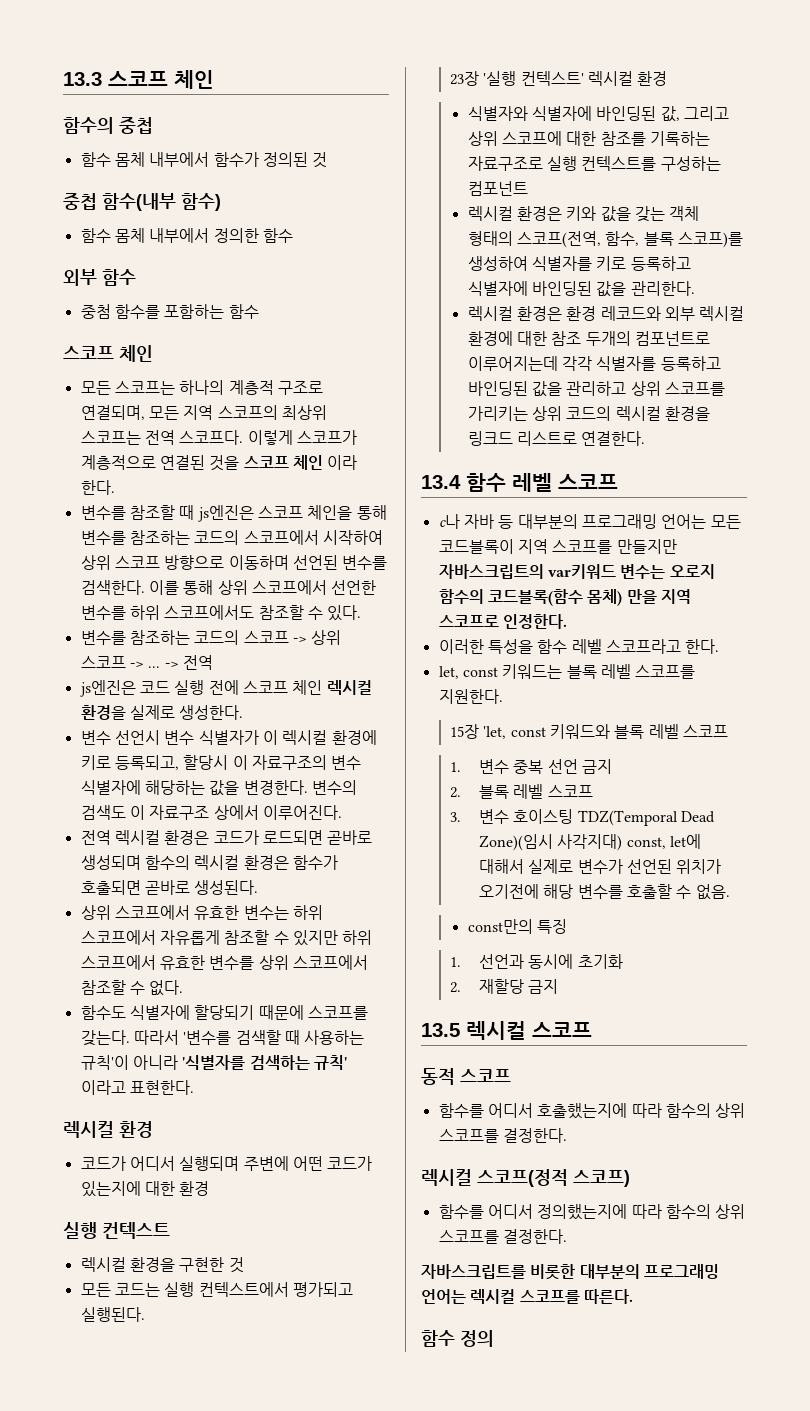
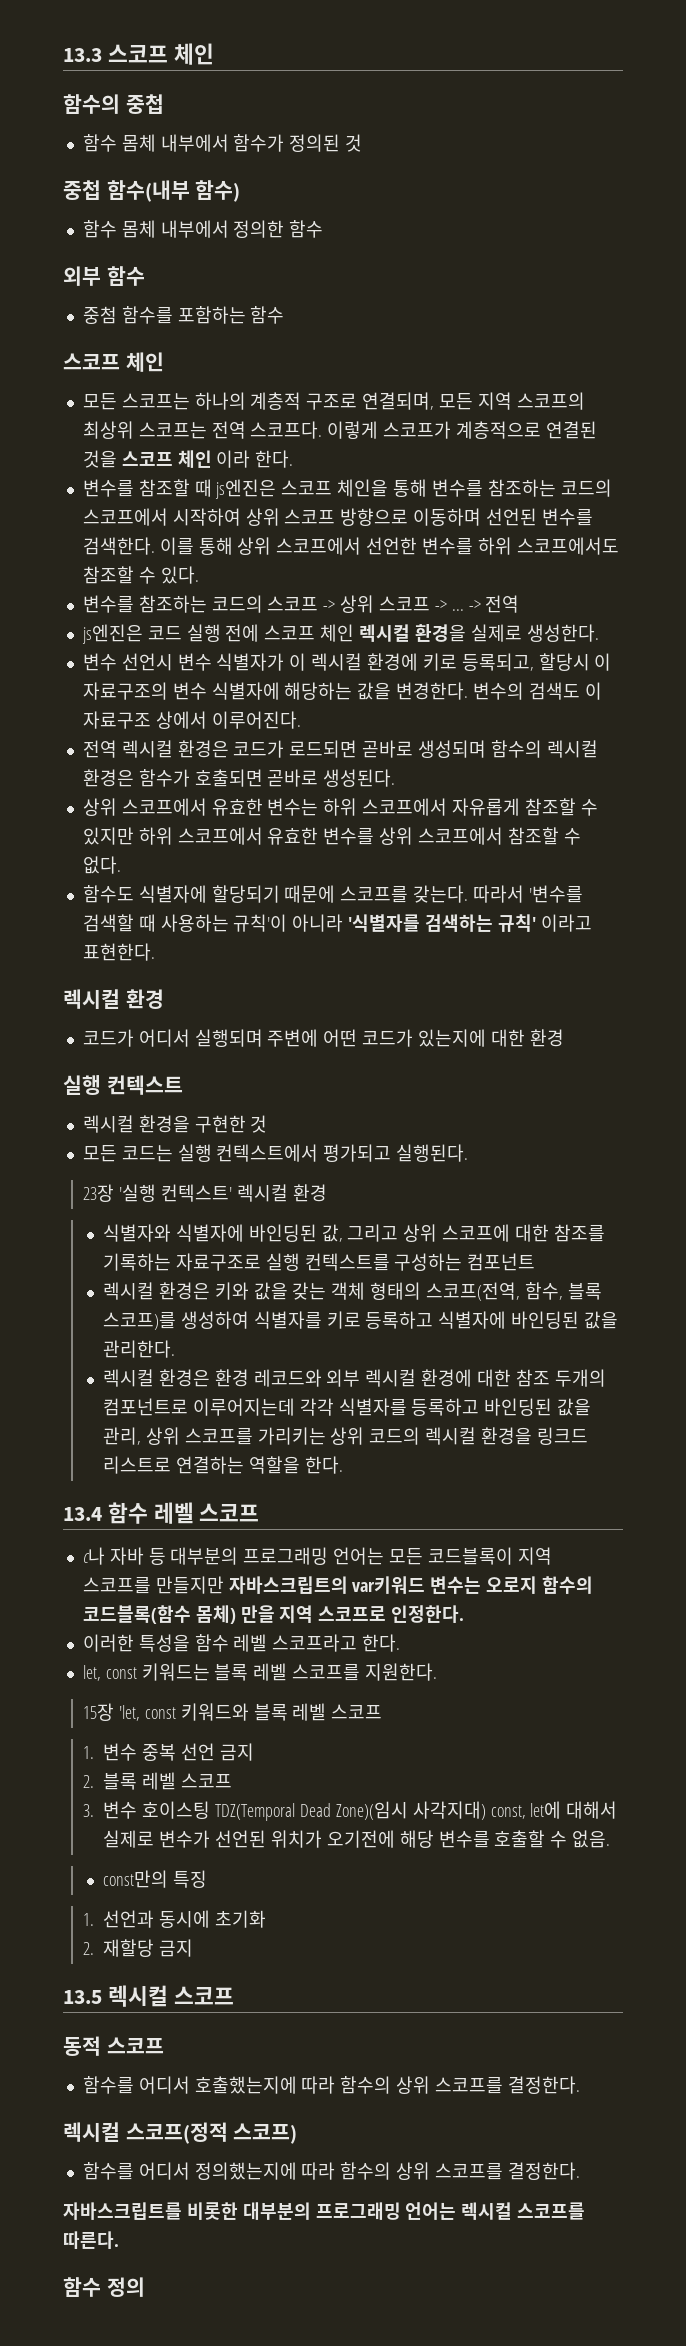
[566,381,627,396] 관리하고 -> [102,1427,141,1445] 관리,
[581,431,646,446] 연결한다. -> [175,1456,343,1474] 연결하는 역할을 한다.

